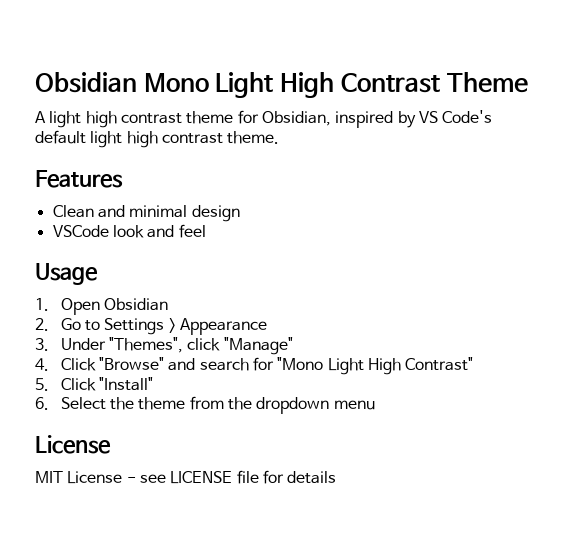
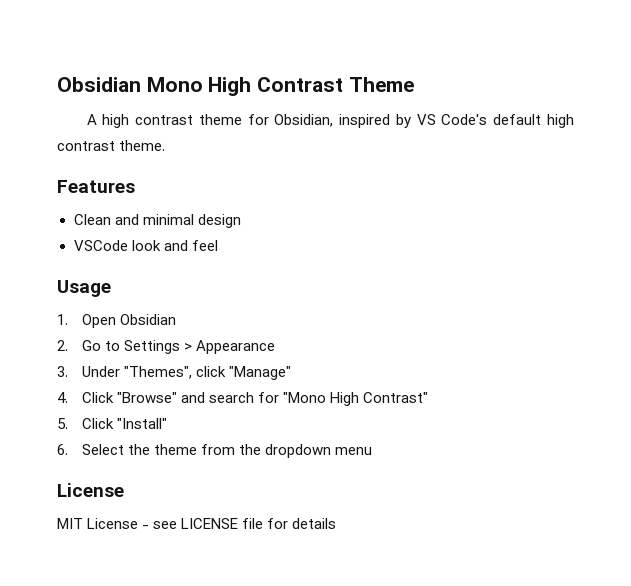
[215,72,274,98] Light -> (203, 84) none
[49,111,82,128] light -> (97, 119) none
[90,131,123,148] light -> (542, 119) none
[327,358,364,375] Light -> (326, 397) none

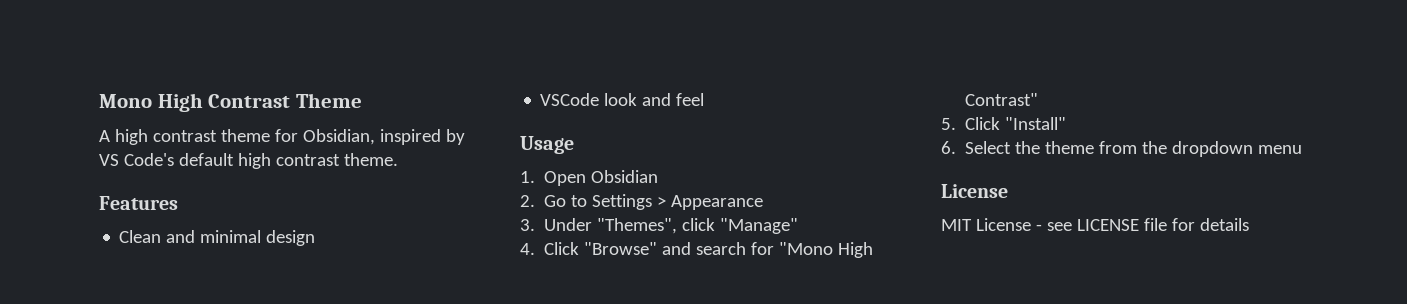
[57,77,141,92] Obsidian -> (99, 101) none

